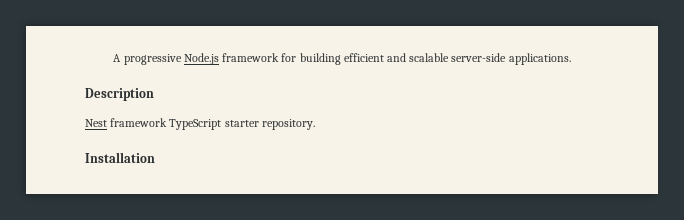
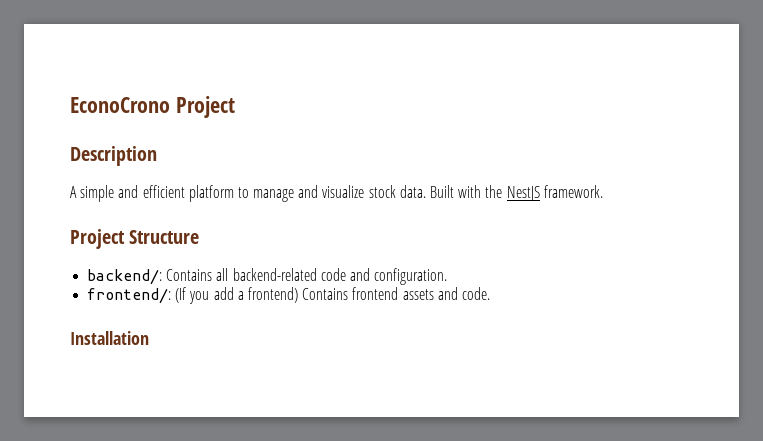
[113,53,571,65] [85,88,154,101] [85,118,315,130] A progressive Node.js framework for building efficient and scalable server-side applications. // Description // Nest framework TypeScript starter repository. -> [70,96,235,118] [70,146,157,166] [70,185,603,202] [70,229,200,249] [87,268,448,285] [87,287,490,304] EconoCrono Project // Description // A simple and efficient platform to manage and visualize stock data. Built with the NestJS framework. // Project Structure // backend/: Contains all backend-related code and configuration. // frontend/: (If you add a frontend) Contains frontend assets and code.

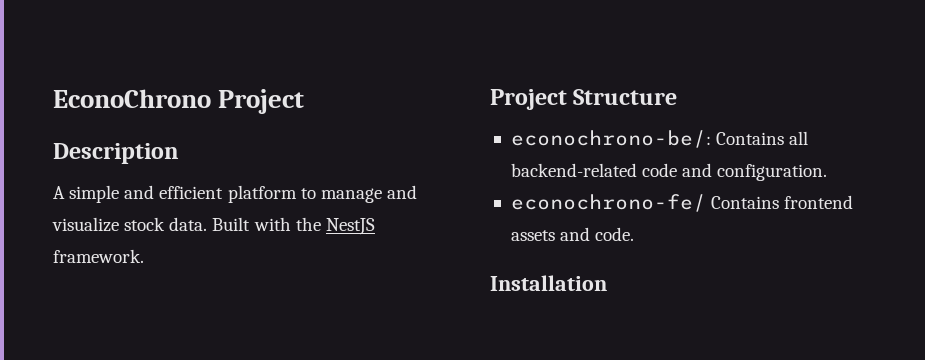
[70,97,170,113] EconoCrono -> [53,89,211,108] EconoChrono
[87,269,163,285] backend/: -> [510,130,711,148] econochrono-be/:
[87,287,298,304] frontend/: (If you add a frontend) -> [510,194,706,212] econochrono-fe/

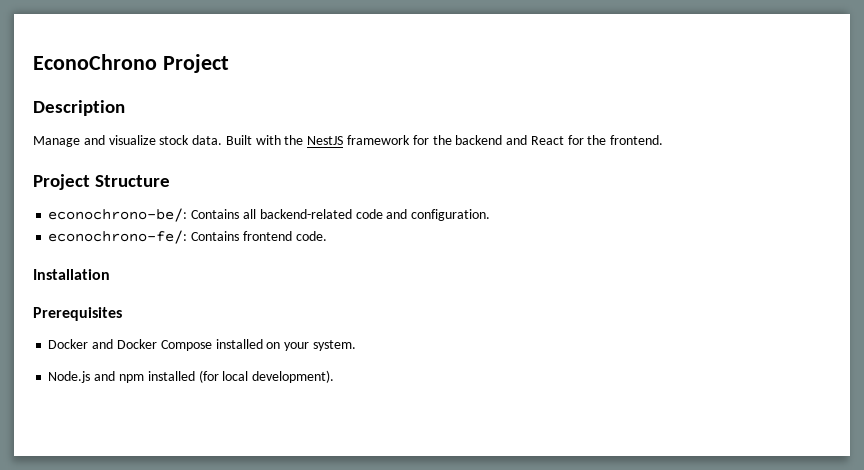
[53,185,382,203] A simple and efficient platform to manage -> [33,136,80,147] Manage
[53,249,144,263] framework. -> [347,135,664,145] framework for the backend and React for the frontend.
[510,194,706,212] econochrono-fe/ -> [48,230,188,244] econochrono-fe/:
[510,227,591,241] assets and -> (292, 236) none
(607, 283) none -> [33,307,122,321] [48,339,356,351] [48,370,335,383] // Prerequisites // Docker and Docker Compose installed on your system. // Node.js and npm installed (for local development).

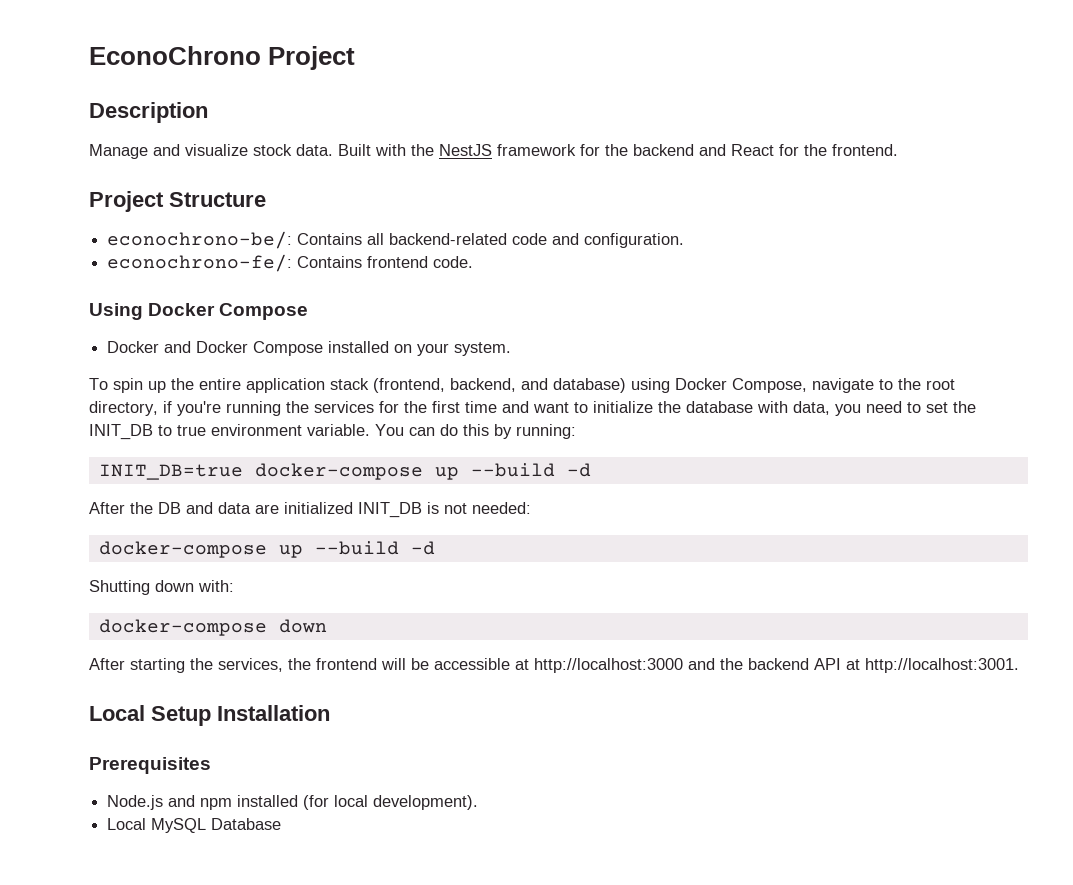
[33,269,110,280] [33,307,122,321] Installation // Prerequisites -> [89,303,309,320] Using Docker Compose
(356, 345) none -> [89,378,955,393] [89,401,976,416] [89,424,576,440] [98,463,591,480] [89,502,531,518] [98,541,435,558] [89,580,234,595] [98,619,327,636] [89,658,1019,673] [89,705,330,726] [89,757,211,774] // To spin up the entire application stack (frontend, backend, and database) using Docker Compose, navigate to the root directory, if you're running the services for the first time and want to initialize the database with data, you need to set the INIT_DB to true environment variable. You can do this by running: // INIT_DB=true docker-compose up --build -d // After the DB and data are initialized INIT_DB is not needed: // docker-compose up --build -d // Shutting down with: // docker-compose down // After starting the services, the frontend will be accessible at http://localhost:3000 and the backend API at http://localhost:3001. // Local Setup Installation // Prerequisites
(335, 376) none -> [107,818,282,833] // Local MySQL Database

